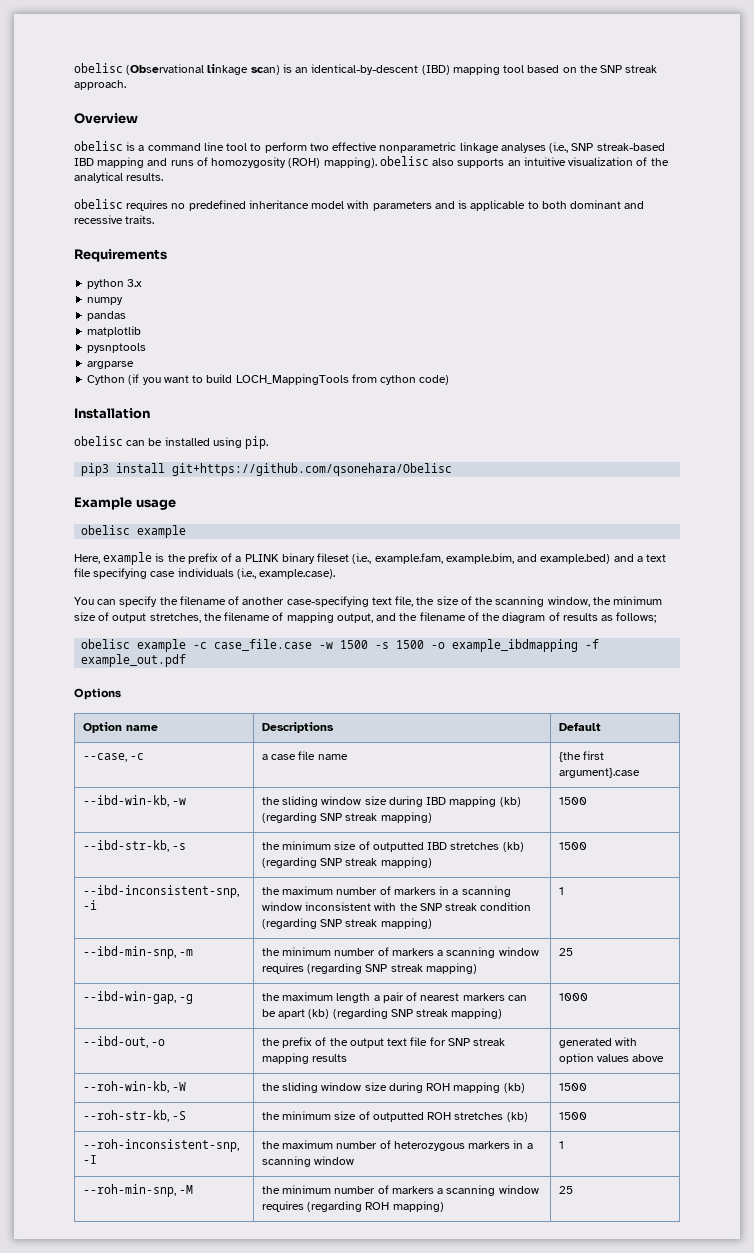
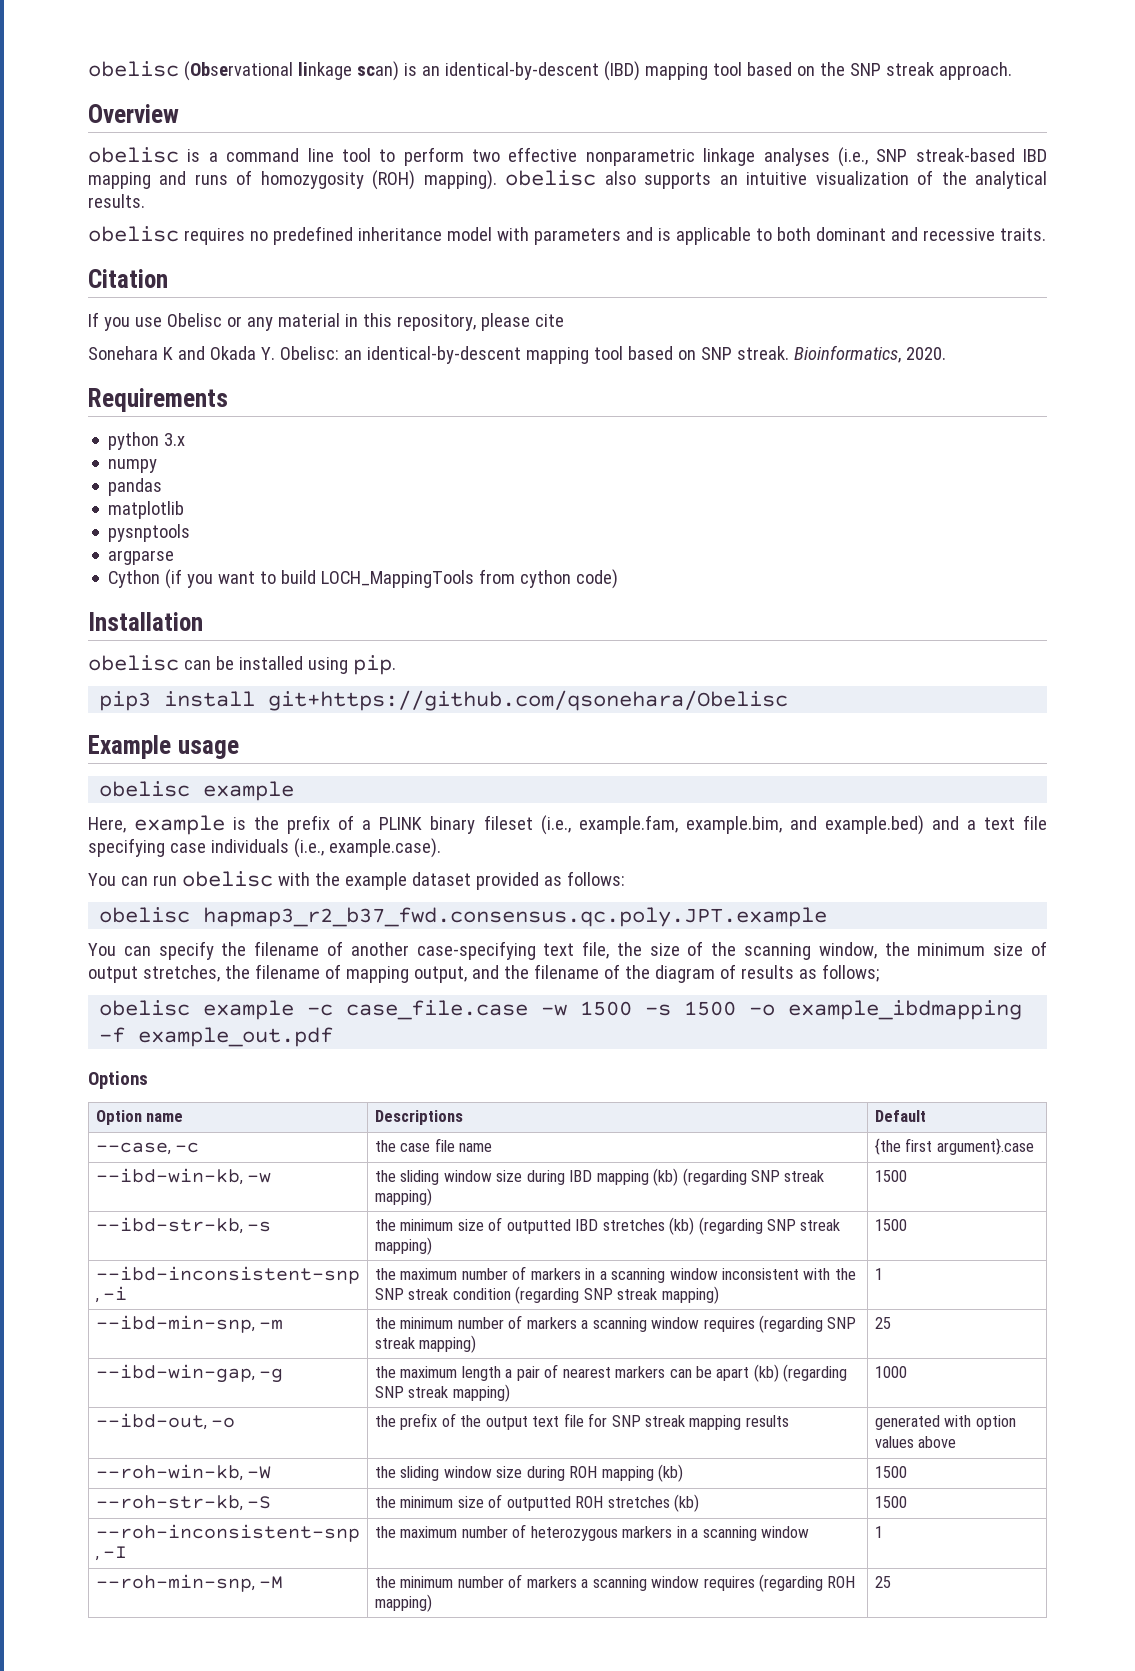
(155, 219) none -> [88,269,168,288] [88,312,564,331] [88,345,946,364] // Citation // If you use Obelisc or any material in this repository, please cite // Sonehara K and Okada Y. Obelisc: an identical-by-descent mapping tool based on SNP streak. Bioinformatics, 2020.
(336, 574) none -> [88,871,625,890] [99,907,828,927] // You can run obelisc with the example dataset provided as follows: // obelisc hapmap3_r2_b37_fwd.consensus.qc.poly.JPT.example
[261,754,268,760] a -> [374,1140,396,1152] the

